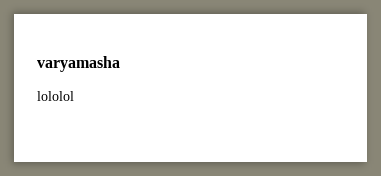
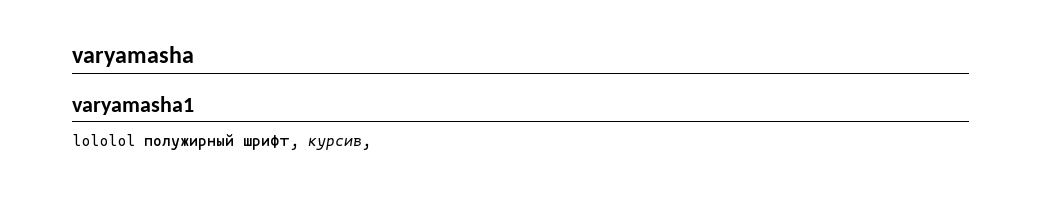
(120, 64) none -> [72,96,194,115] // varyamasha1
(74, 96) none -> [144,133,371,150] полужирный шрифт, курсив,

